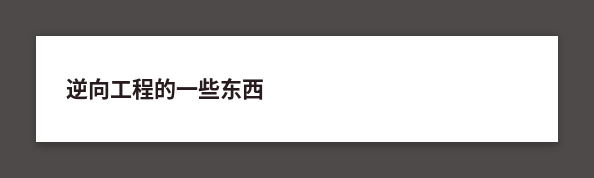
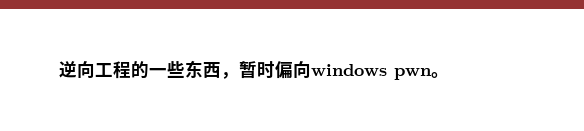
(264, 89) none -> [221,61,449,80] ，暂时偏向windows pwn。

